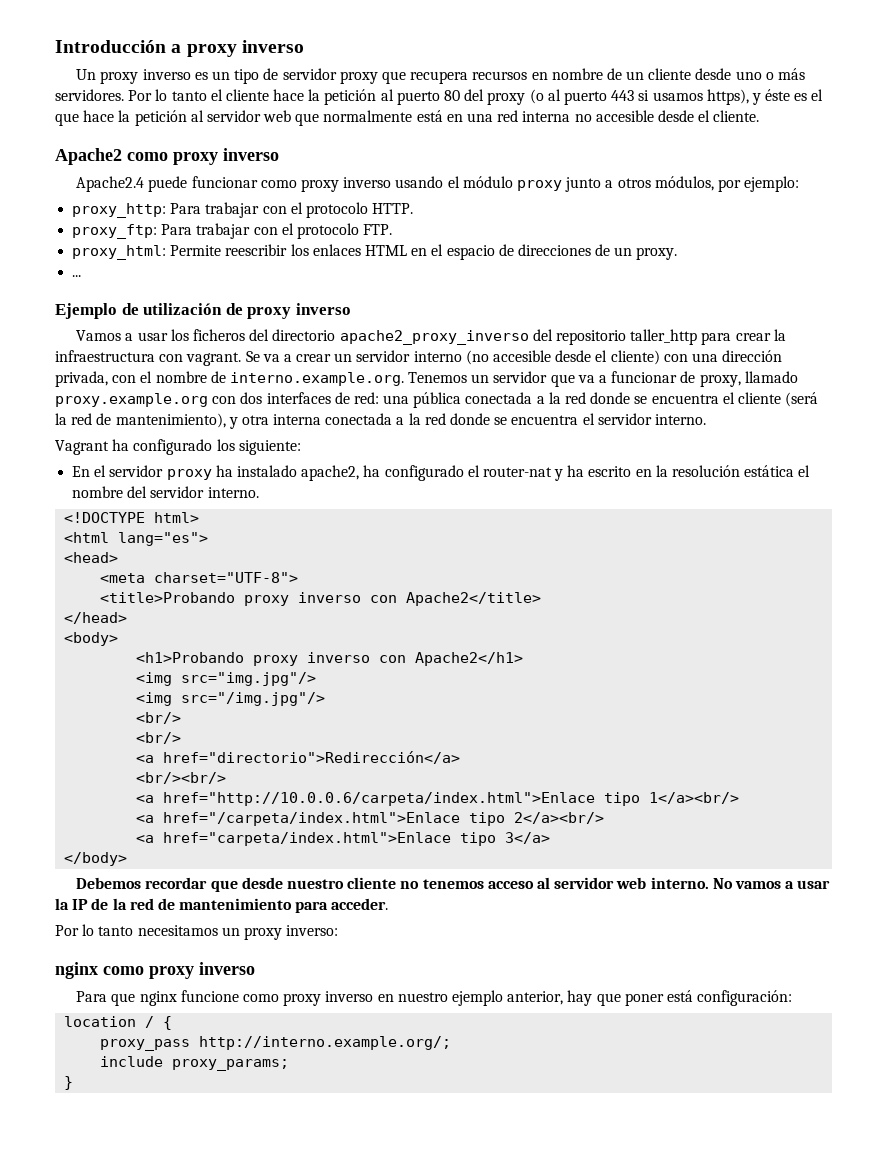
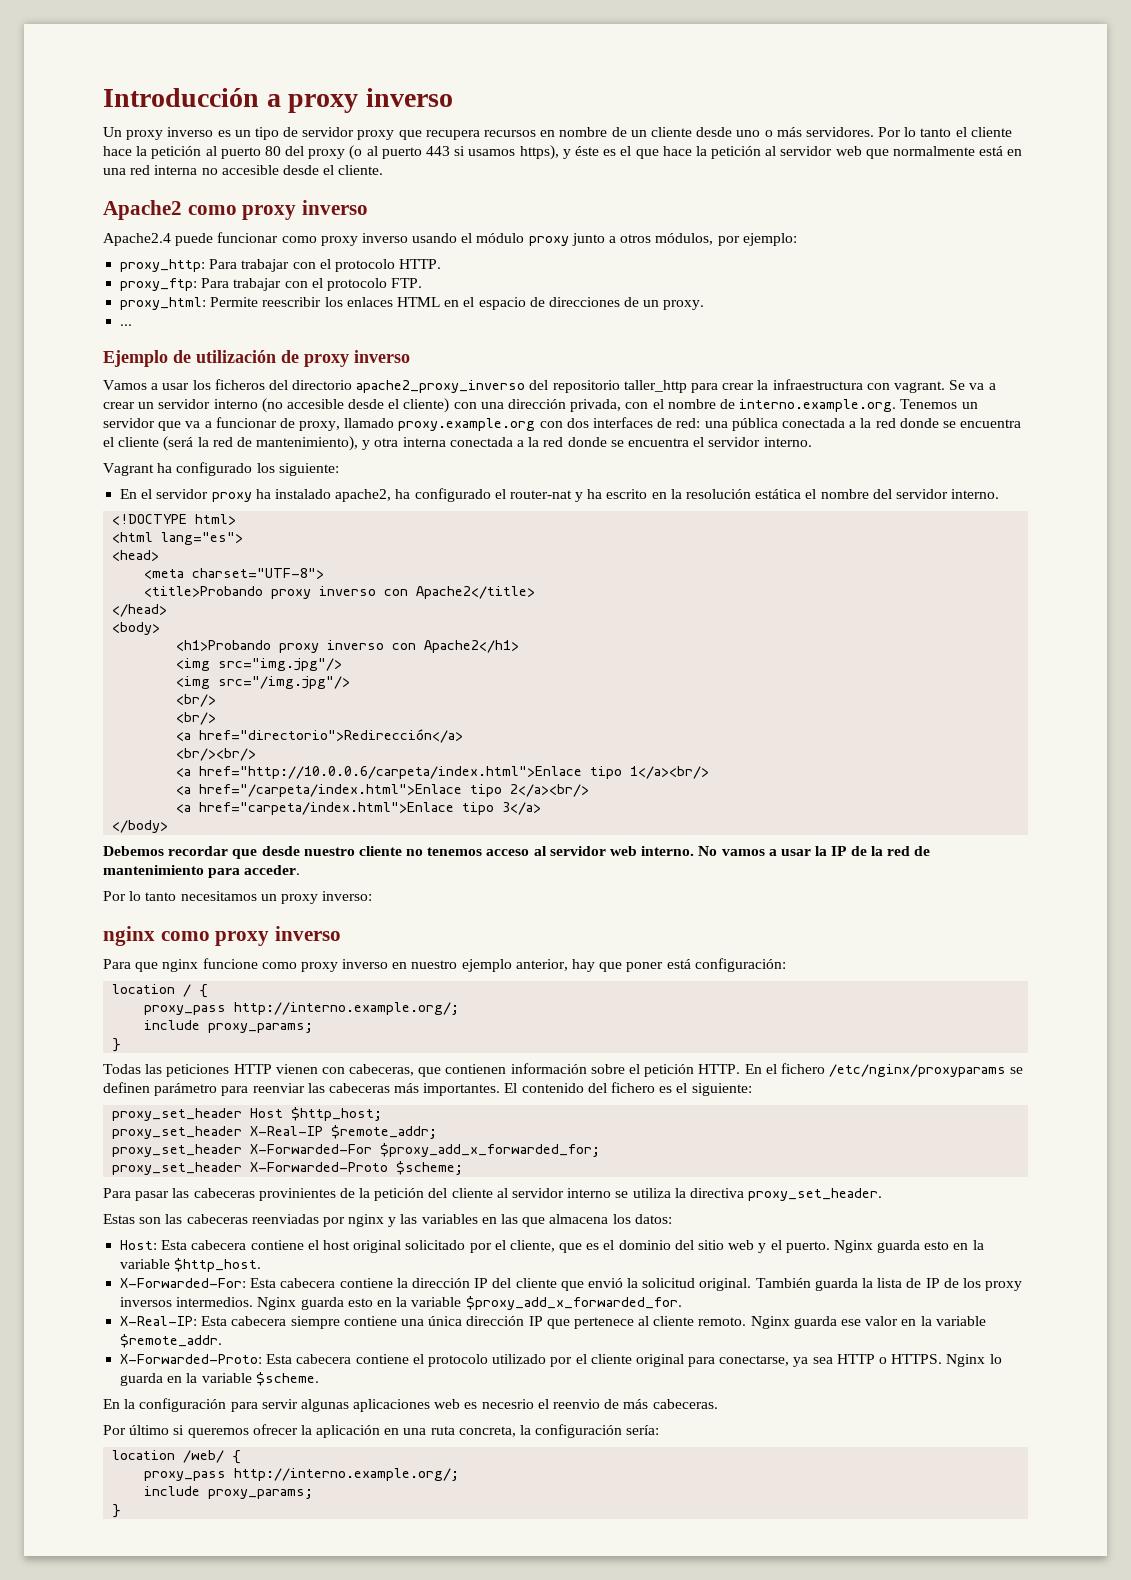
(74, 1083) none -> [103,1063,1024,1077] [103,1082,752,1096] [112,1107,383,1121] [112,1125,438,1139] [112,1143,601,1157] [112,1161,464,1175] [103,1188,883,1201] [103,1214,672,1227] [120,1240,984,1253] [120,1258,262,1272] [120,1278,1023,1291] [120,1296,682,1310] [120,1316,986,1329] [120,1334,223,1348] [120,1354,1002,1367] [120,1372,319,1386] [103,1398,718,1412] [103,1424,660,1438] [112,1450,242,1464] [144,1468,460,1481] [144,1486,314,1499] [112,1504,122,1518] // Todas las peticiones HTTP vienen con cabeceras, que contienen información sobre el petición HTTP. En el fichero /etc/nginx/proxyparams se definen parámetro para reenviar las cabeceras más importantes. El contenido del fichero es el siguiente: // proxy_set_header Host $http_host; // proxy_set_header X-Real-IP $remote_addr; // proxy_set_header X-Forwarded-For $proxy_add_x_forwarded_for; // proxy_set_header X-Forwarded-Proto $scheme; // Para pasar las cabeceras provinientes de la petición del cliente al servidor interno se utiliza la directiva proxy_set_header. // Estas son las cabeceras reenviadas por nginx y las variables en las que almacena los datos: // Host: Esta cabecera contiene el host original solicitado por el cliente, que es el dominio del sitio web y el puerto. Nginx guarda esto en la variable $http_host. // X-Forwarded-For: Esta cabecera contiene la dirección IP del cliente que envió la solicitud original. También guarda la lista de IP de los proxy inversos intermedios. Nginx guarda esto en la variable $proxy_add_x_forwarded_for. // X-Real-IP: Esta cabecera siempre contiene una única dirección IP que pertenece al cliente remoto. Nginx guarda ese valor en la variable $remote_addr. // X-Forwarded-Proto: Esta cabecera contiene el protocolo utilizado por el cliente original para conectarse, ya sea HTTP o HTTPS. Nginx lo guarda en la variable $scheme. // En la configuración para servir algunas aplicaciones web es necesrio el reenvio de más cabeceras. // Por último si queremos ofrecer la aplicación en una ruta concreta, la configuración sería: // location /web/ { // proxy_pass http://interno.example.org/; // include proxy_params; // }

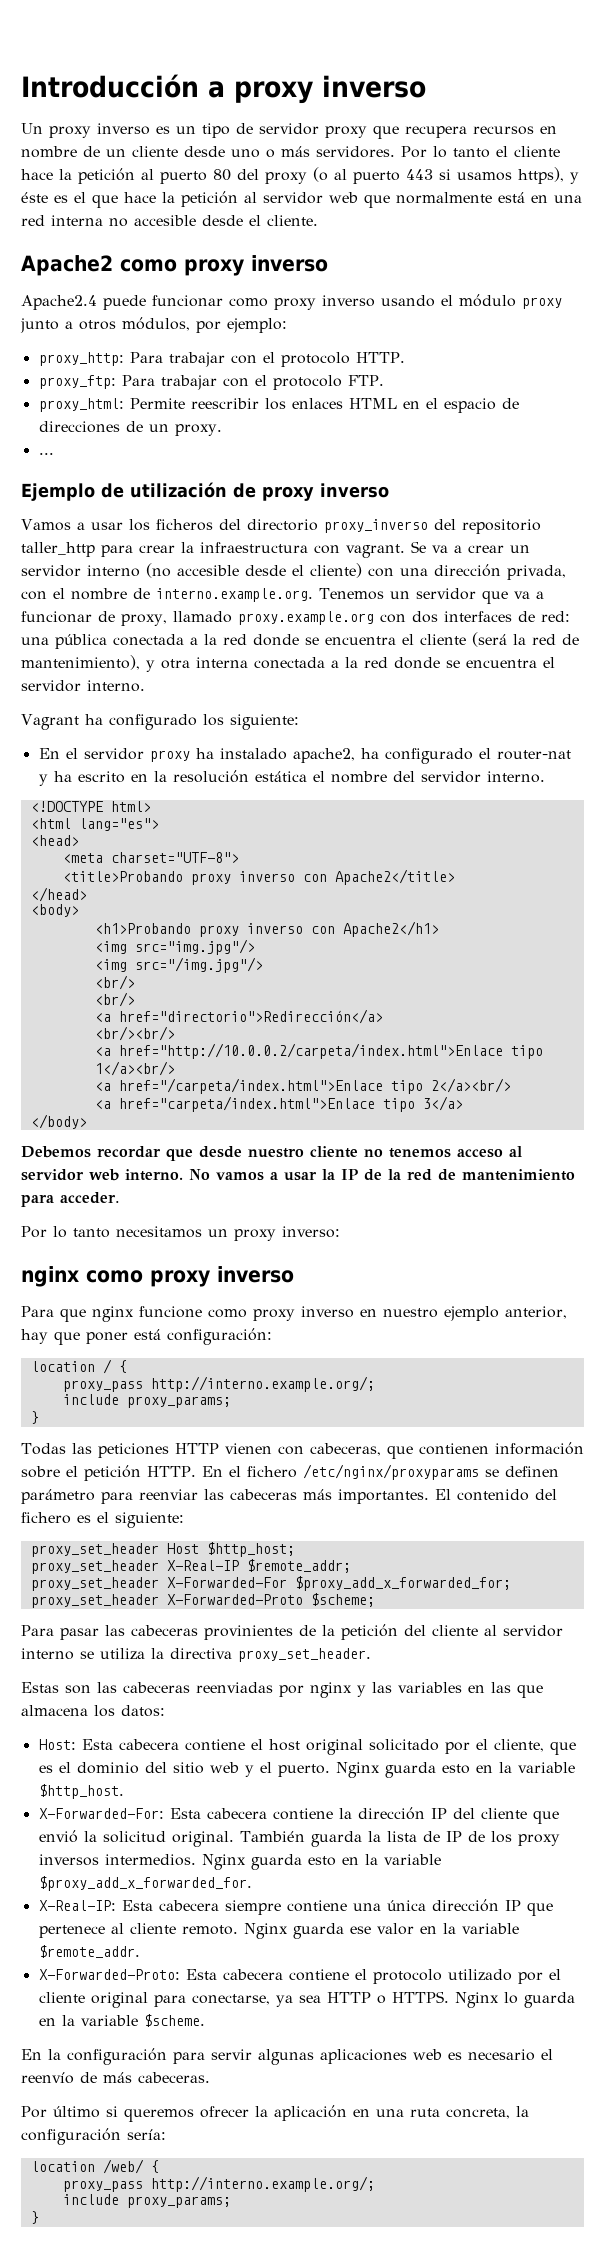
[356,380,526,393] apache2_proxy_inverso -> [323,519,428,533] proxy_inverso
[199,766,583,779] href="http://10.0.0.6/carpeta/index.html">Enlace -> [118,1043,503,1059] href="http://10.0.0.2/carpeta/index.html">Enlace
[481,1399,601,1409] necesrio el reenvio -> [468,2049,553,2061] [21,2072,74,2084] necesario el reenvío

